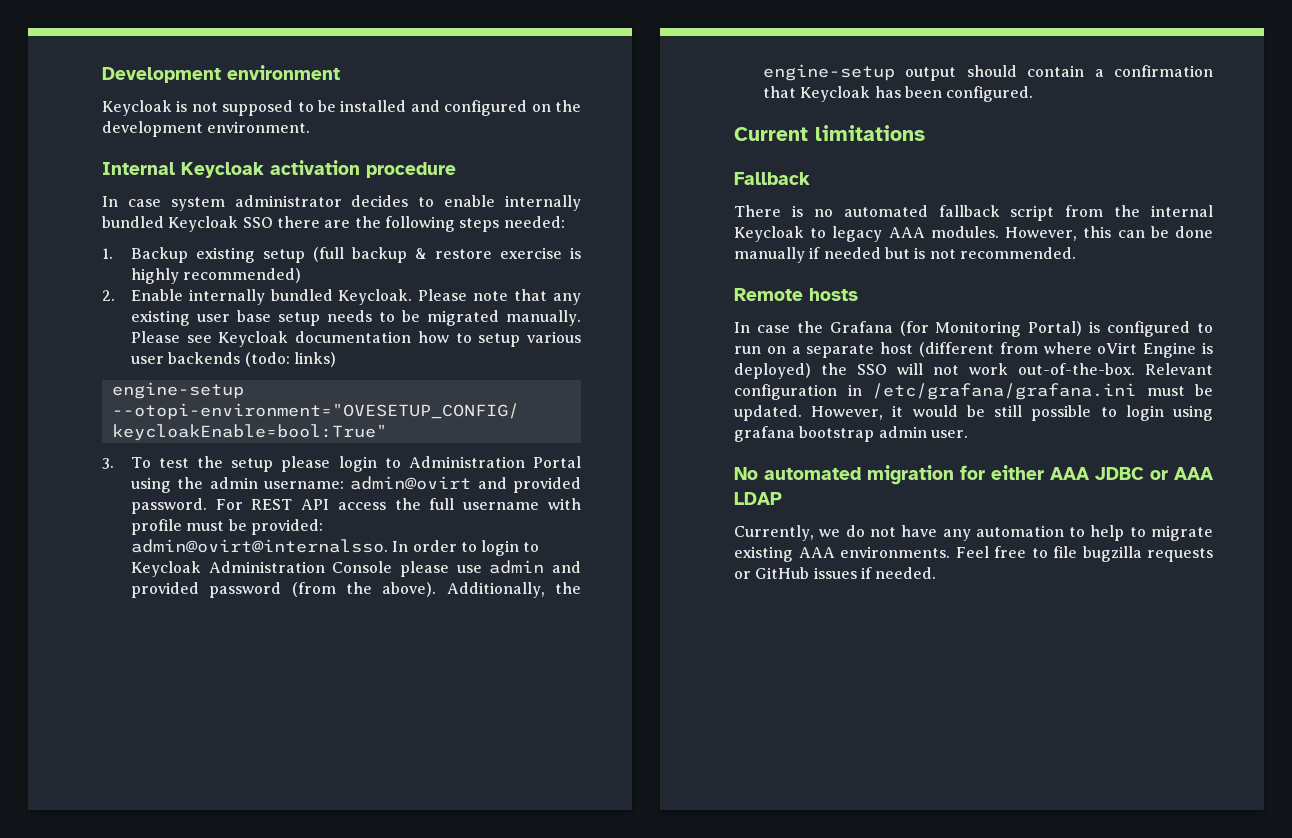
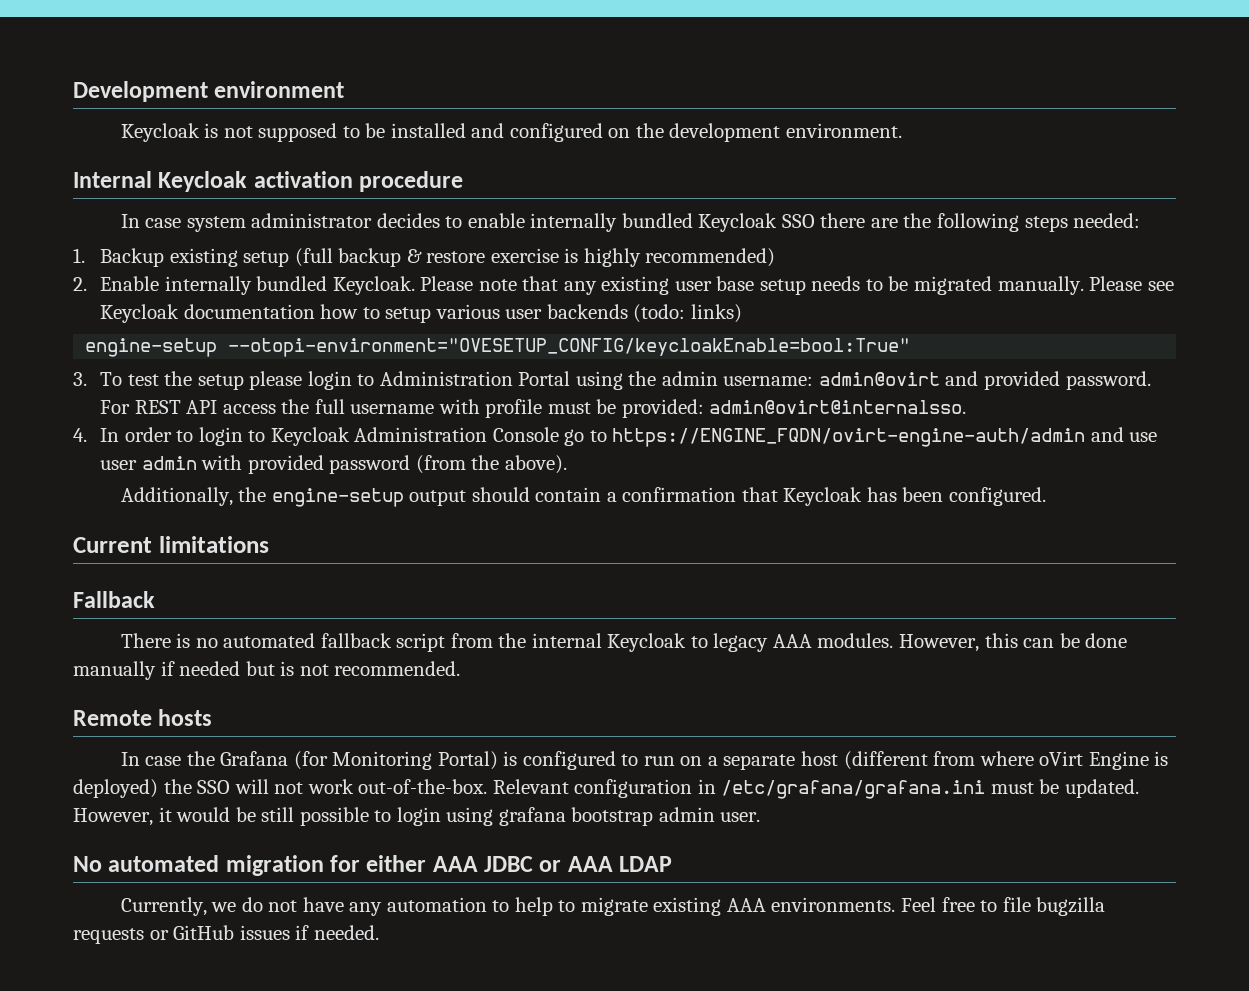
(388, 546) none -> [73,428,87,442] // 4.
[399,560,581,577] please use admin and -> [564,427,1158,447] [99,455,243,470] go to https://ENGINE_FQDN/ovirt-engine-auth/admin and use user admin with
(437, 589) none -> (567, 464) //

